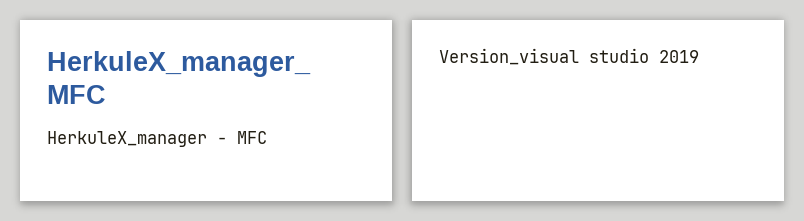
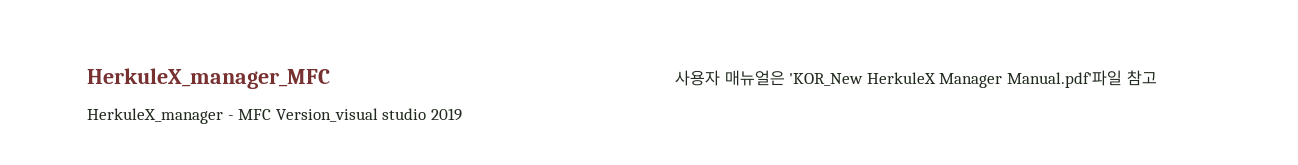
(699, 56) none -> [675,70,1157,88] // 사용자 매뉴얼은 'KOR_New HerkuleX Manager Manual.pdf'파일 참고

